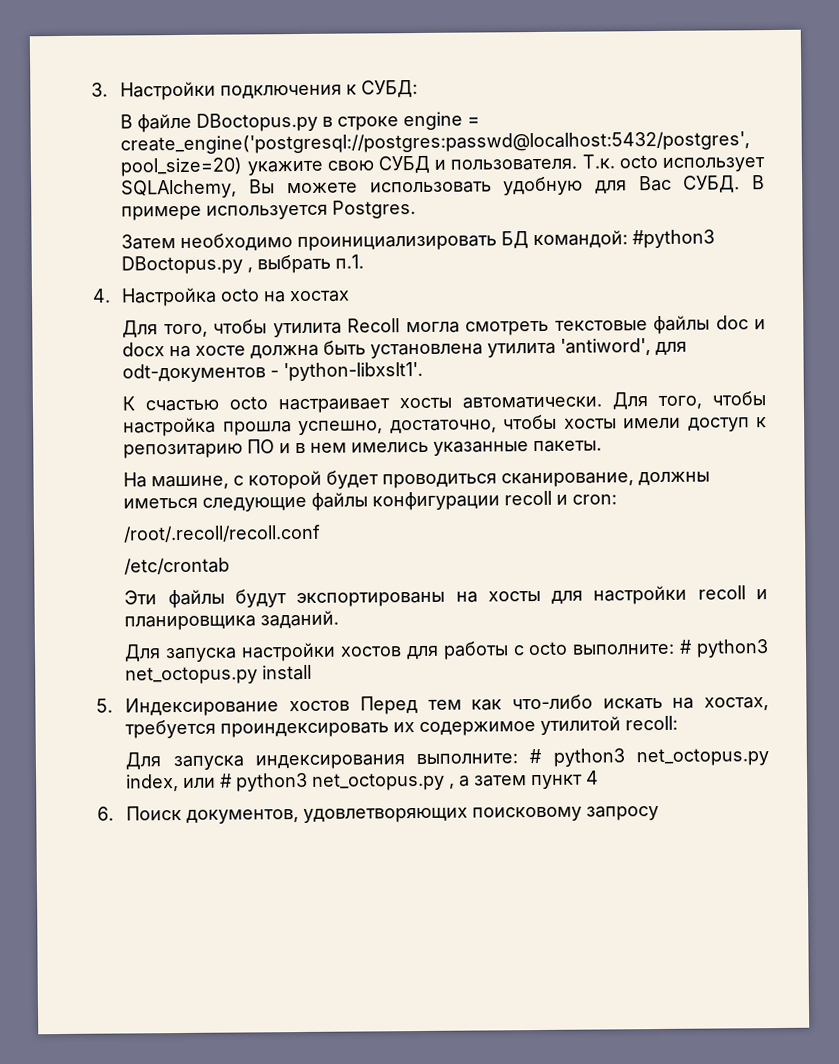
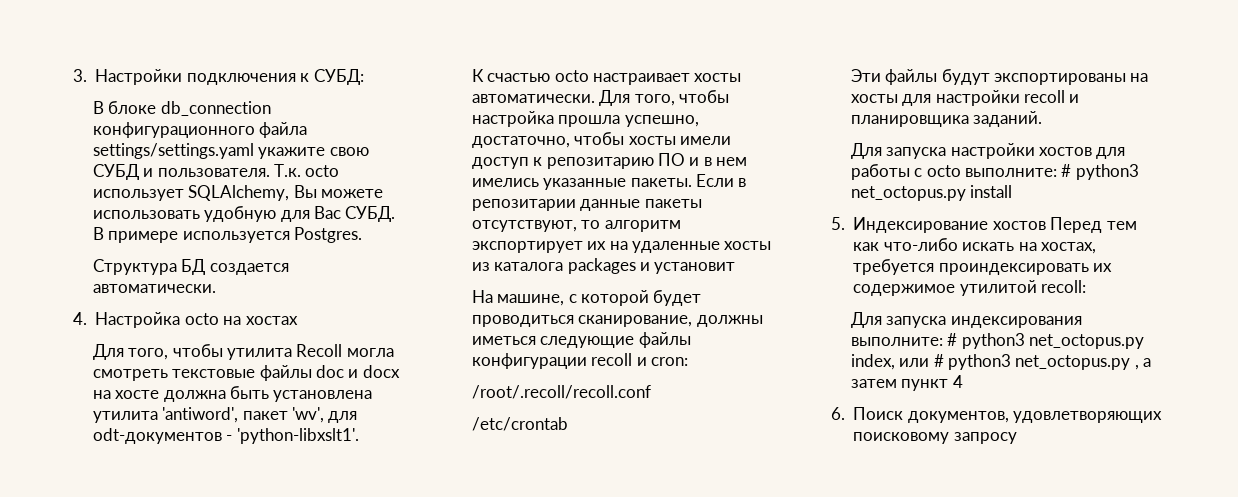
[137,111,481,133] [120,131,751,155] [120,157,244,177] файле DBoctopus.py в строке engine = create_engine('postgresql://postgres:passwd@localhost:5432/postgres', pool_size=20) -> [108,101,271,116] [92,122,308,138] [92,143,254,159] блоке db_connection конфигурационного файла settings/settings.yaml
[121,229,716,252] [121,254,365,275] Затем необходимо проинициализировать БД командой: #python3 DBoctopus.py , выбрать п.1. -> [92,259,289,275] [92,284,216,293] Структура БД создается автоматически.
(652, 347) none -> [242,407,324,423] пакет 'wv',
(603, 446) none -> [695,174,747,187] [471,199,702,211] [471,220,681,232] [471,241,772,253] [471,258,736,274] Если в репозитарии данные пакеты отсутствуют, то алгоритм экспортирует их на удаленные хосты из каталога packages и установит

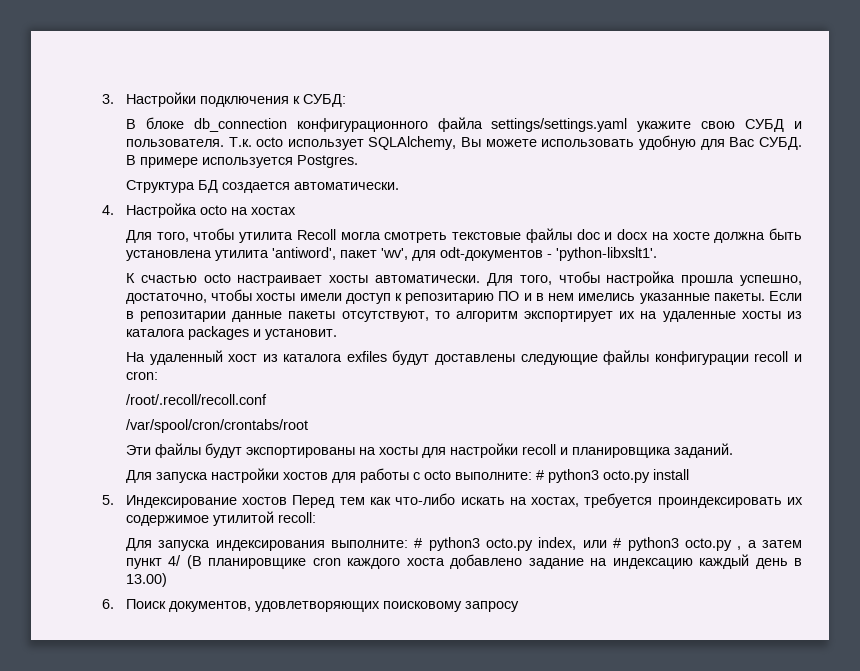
[654,262,736,274] установит -> [264,329,337,340] установит.
[497,290,702,306] [471,315,763,327] [471,336,536,345] машине, с которой будет проводиться сканирование, должны иметься -> [149,350,516,365] удаленный хост из каталога exfiles будут доставлены
[471,417,568,431] /etc/crontab -> [125,419,308,433] /var/spool/cron/crontabs/root
[850,186,966,201] net_octopus.py -> [602,470,650,483] octo.py
[1028,334,1144,349] net_octopus.py -> [486,538,534,551] octo.py
[1015,355,1131,370] net_octopus.py -> [684,538,732,551] octo.py
[952,375,963,388] 4 -> [168,554,803,569] [125,573,167,587] 4/ (В планировщике cron каждого хоста добавлено задание на индексацию каждый день в 13.00)

